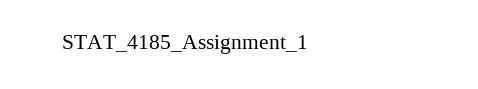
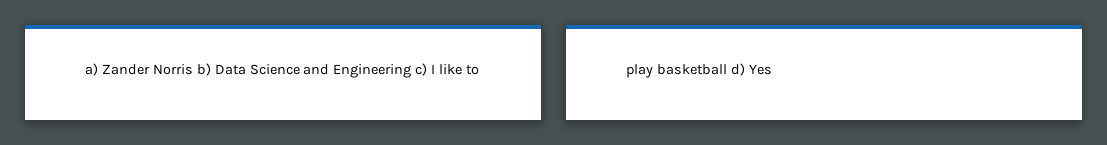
[62,35,308,54] STAT_4185_Assignment_1 -> [85,63,772,78] a) Zander Norris b) Data Science and Engineering c) I like to play basketball d) Yes

